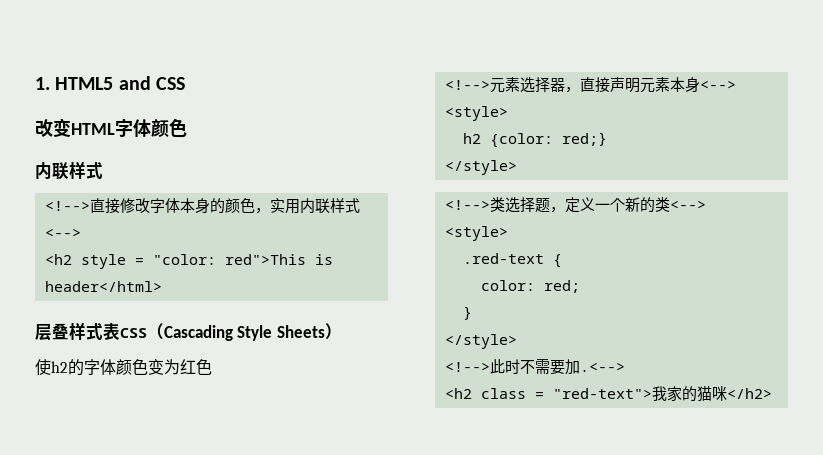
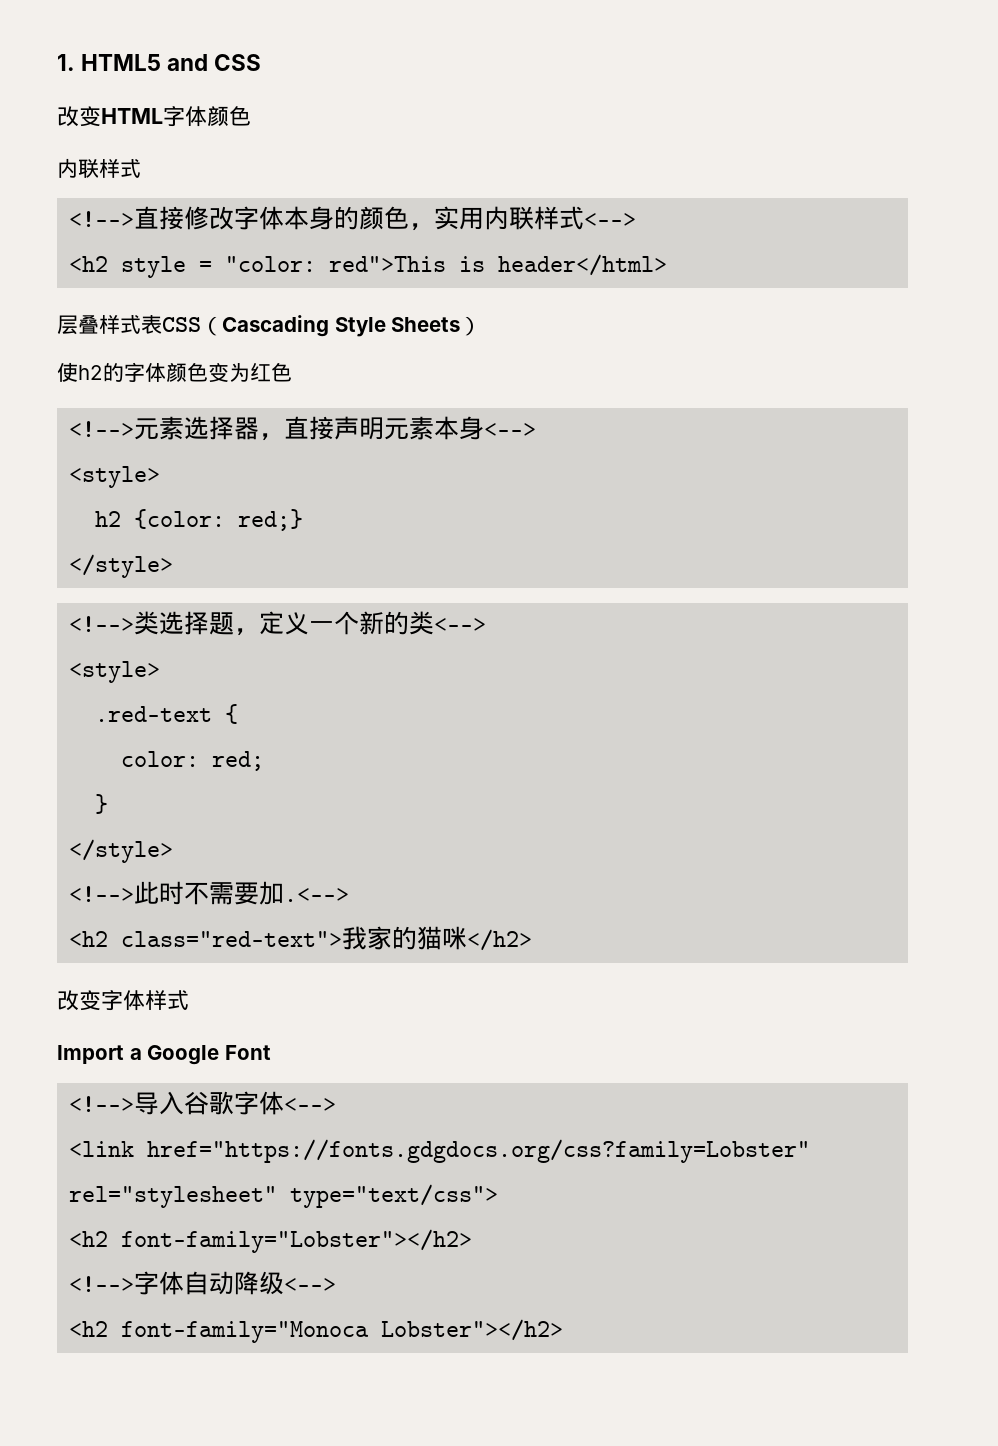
[480,388,652,399] class = "red-text"> -> [121,931,343,947] class="red-text">
(772, 393) none -> [57,990,189,1011] [57,1045,271,1065] [69,1091,337,1115] [69,1139,811,1163] [69,1184,499,1208] [69,1229,473,1253] [69,1271,337,1295] [69,1319,564,1343] // 改变字体样式 // Import a Google Font // <!-->导入谷歌字体<--> // <link href="https://fonts.gdgdocs.org/css?family=Lobster" rel="stylesheet" type="text/css"> // <h2 font-family="Lobster"></h2> // <!-->字体自动降级<--> // <h2 font-family="Monoca Lobster"></h2>

